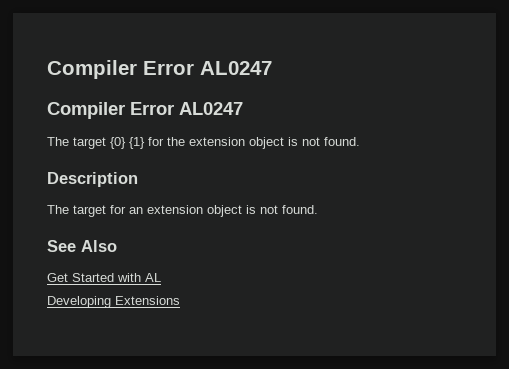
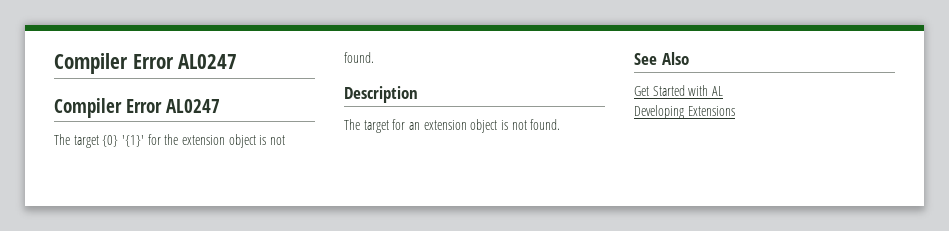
[129,137,145,149] {1} -> [121,135,144,147] '{1}'

